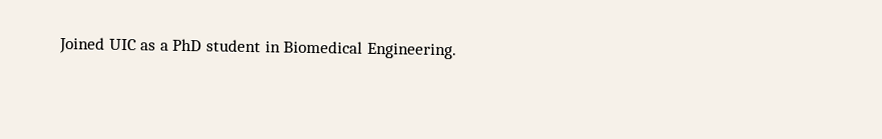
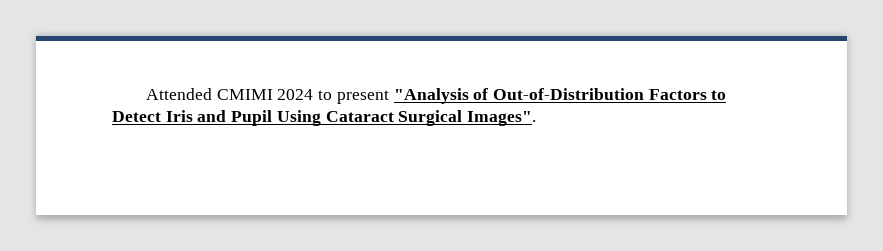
[59,37,457,60] Joined UIC as a PhD student in Biomedical Engineering. -> [145,88,727,104] [112,110,537,126] Attended CMIMI 2024 to present "Analysis of Out-of-Distribution Factors to Detect Iris and Pupil Using Cataract Surgical Images".

